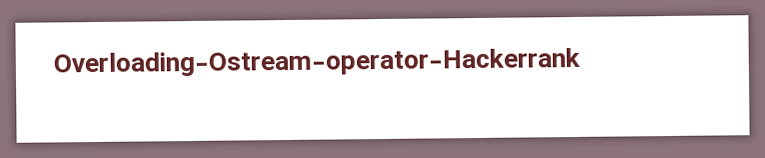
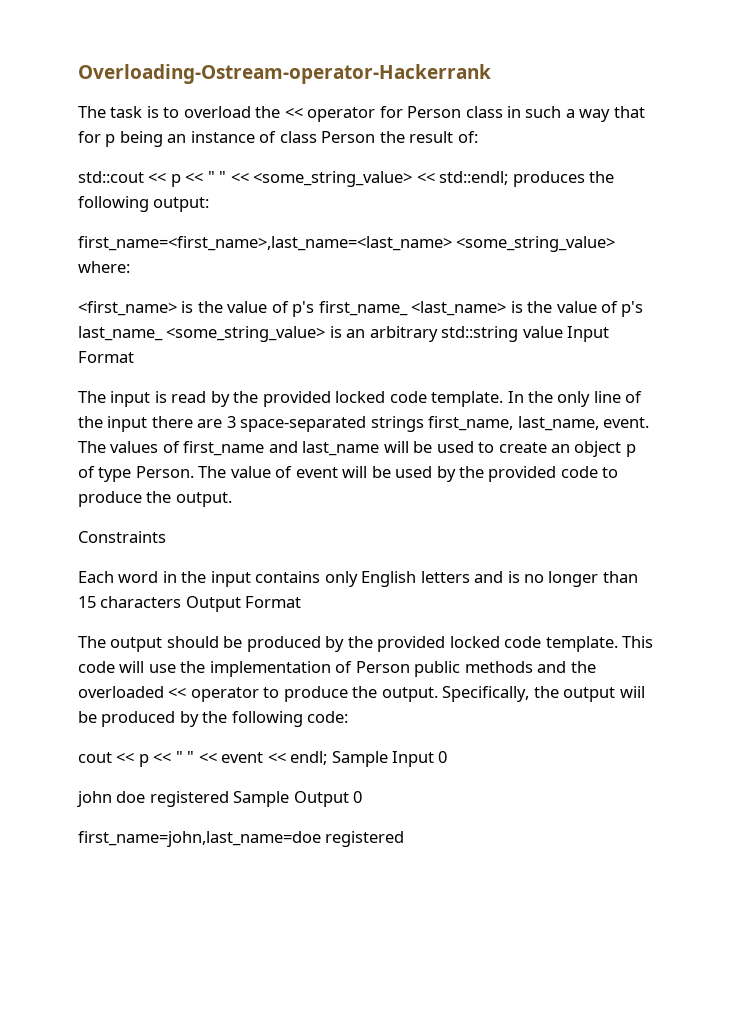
(580, 62) none -> [78,106,645,122] [78,131,478,147] [78,171,615,187] [78,196,210,212] [78,236,616,252] [78,261,130,273] [78,301,644,317] [78,326,610,342] [78,351,134,363] [78,391,643,407] [78,416,650,432] [78,441,636,457] [78,466,619,482] [78,491,232,507] [78,531,166,543] [78,571,638,587] [78,596,302,612] [78,636,654,652] [78,661,596,677] [78,686,645,702] [78,711,349,727] [78,751,448,767] [77,791,363,807] [78,831,405,847] // The task is to overload the << operator for Person class in such a way that for p being an instance of class Person the result of: // std::cout << p << " " << <some_string_value> << std::endl; produces the following output: // first_name=<first_name>,last_name=<last_name> <some_string_value> where: // <first_name> is the value of p's first_name_ <last_name> is the value of p's last_name_ <some_string_value> is an arbitrary std::string value Input Format // The input is read by the provided locked code template. In the only line of the input there are 3 space-separated strings first_name, last_name, event. The values of first_name and last_name will be used to create an object p of type Person. The value of event will be used by the provided code to produce the output. // Constraints // Each word in the input contains only English letters and is no longer than 15 characters Output Format // The output should be produced by the provided locked code template. This code will use the implementation of Person public methods and the overloaded << operator to produce the output. Specifically, the output wiil be produced by the following code: // cout << p << " " << event << endl; Sample Input 0 // john doe registered Sample Output 0 // first_name=john,last_name=doe registered

